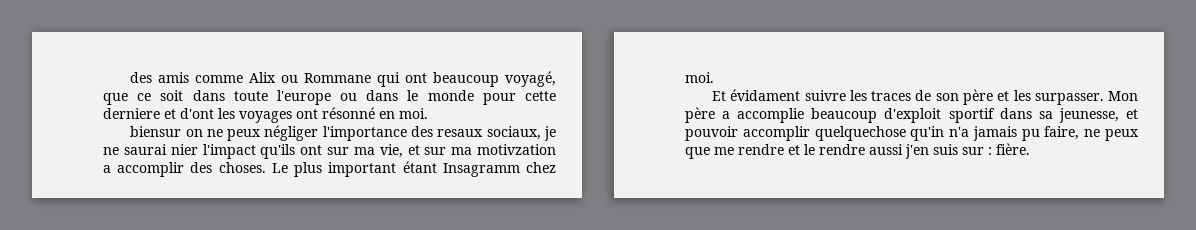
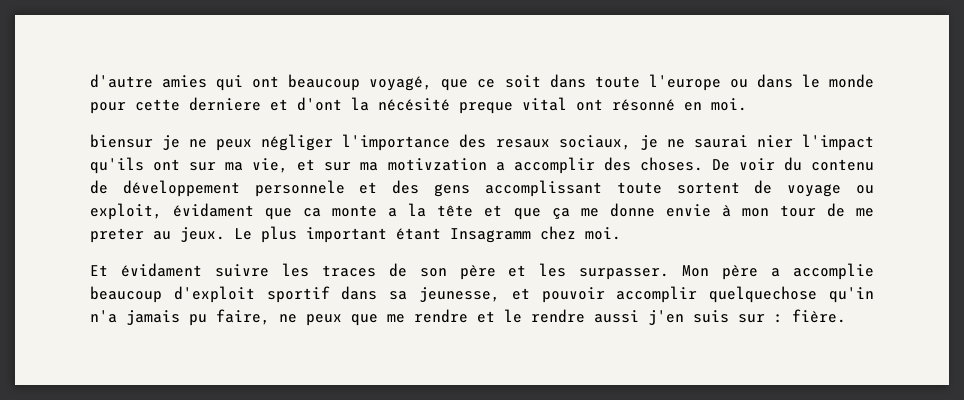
[130,72,372,83] des amis comme Alix ou Rommane -> [90,74,208,88] d'autre amies
[218,108,292,123] les voyages -> [351,97,567,114] la nécésité preque vital
[185,129,203,137] on -> [162,135,181,150] je
(266, 167) none -> [711,157,874,171] [90,180,875,197] [90,203,874,220] [90,227,225,243] De voir du contenu de développement personnele et des gens accomplissant toute sortent de voyage ou exploit, évidament que ca monte a la tête et que ça me donne envie à mon tour de me preter au jeux.

